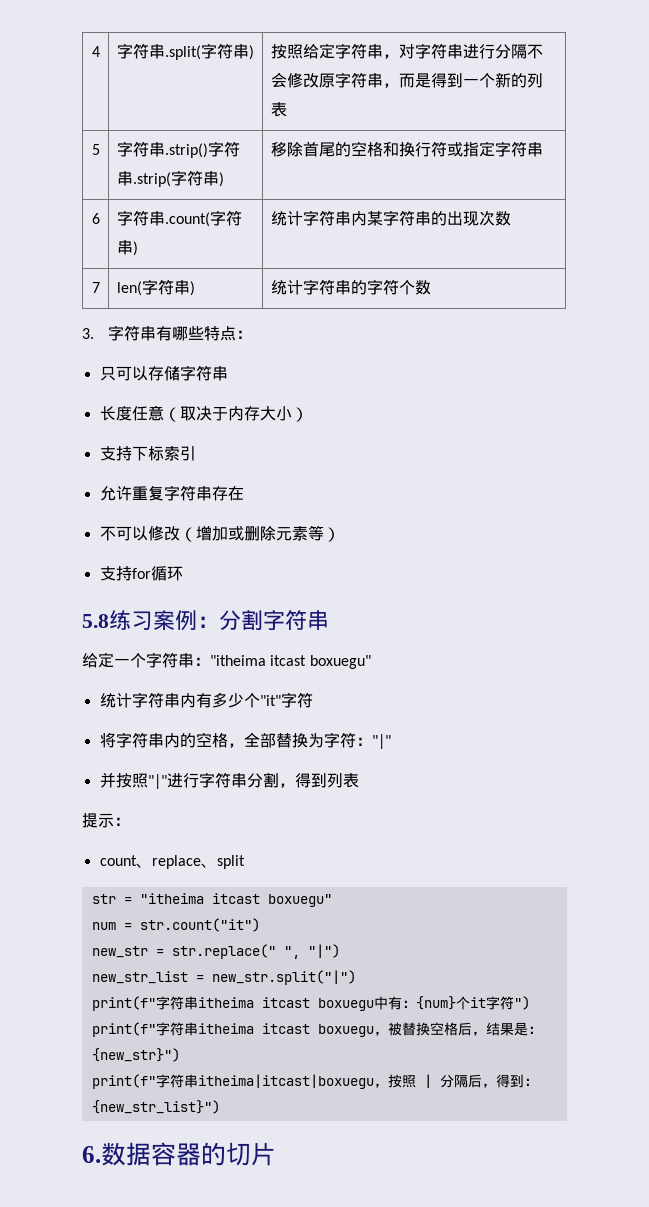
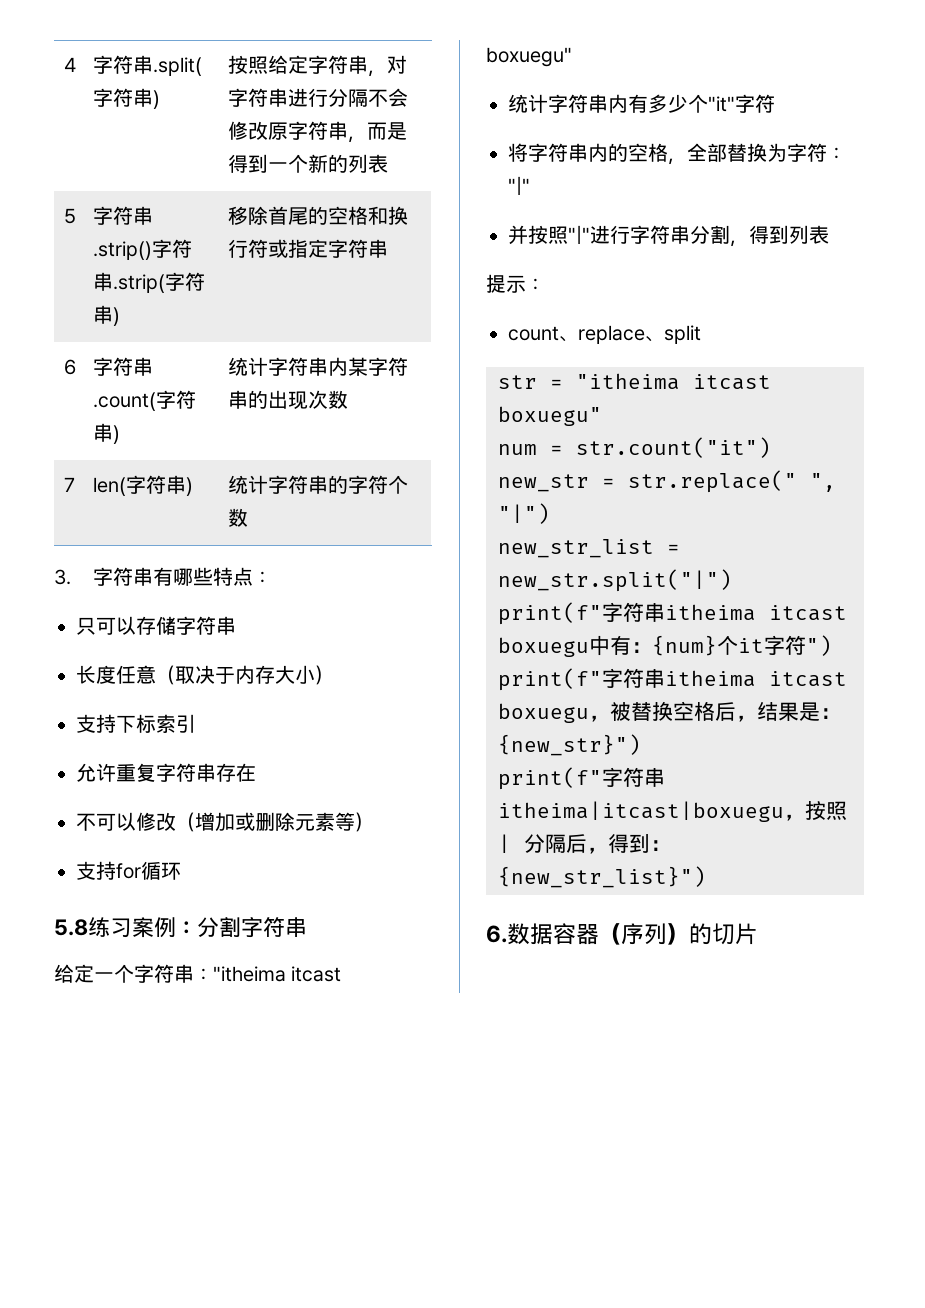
(201, 1154) none -> [599,923,689,945] （序列）

